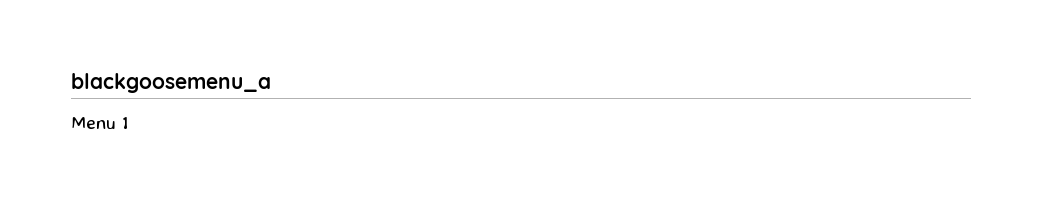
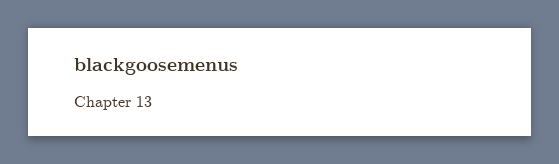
[71,73,271,93] [71,117,130,129] blackgoosemenu_a // Menu 1 -> [74,58,238,75] [74,96,152,110] blackgoosemenus // Chapter 13

